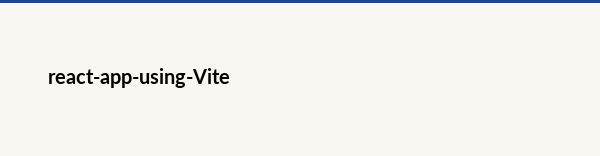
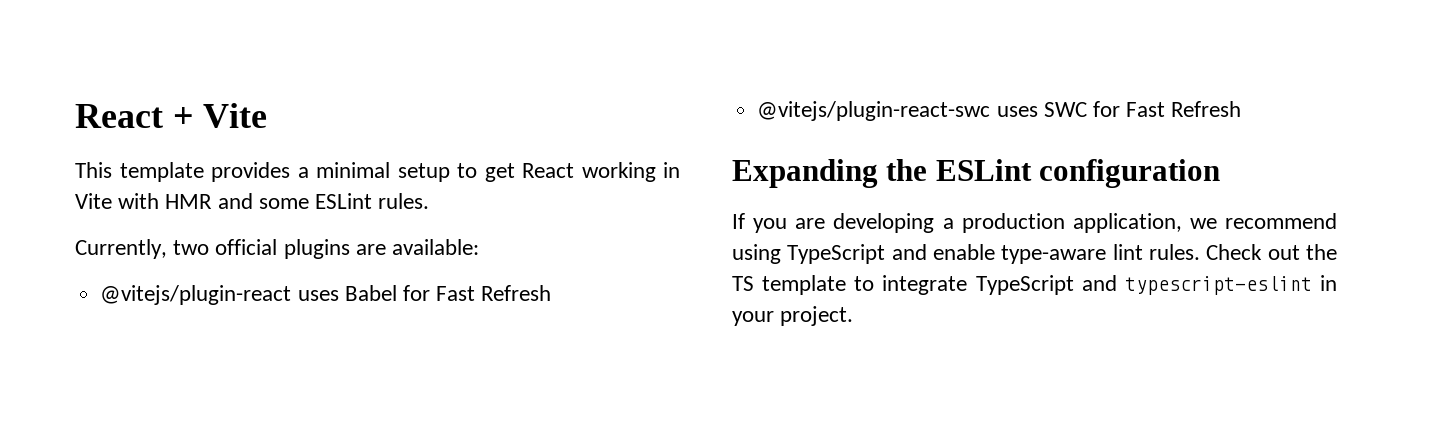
[48,68,230,88] react-app-using-Vite -> [75,103,268,128] [75,162,680,182] [75,193,430,209] [75,239,480,259] [100,285,552,305] [757,101,1242,121] [732,159,1221,188] [732,213,1337,233] [732,244,1337,264] [732,275,1337,295] [732,306,854,326] React + Vite // This template provides a minimal setup to get React working in Vite with HMR and some ESLint rules. // Currently, two official plugins are available: // @vitejs/plugin-react uses Babel for Fast Refresh // @vitejs/plugin-react-swc uses SWC for Fast Refresh // Expanding the ESLint configuration // If you are developing a production application, we recommend using TypeScript and enable type-aware lint rules. Check out the TS template to integrate TypeScript and typescript-eslint in your project.

